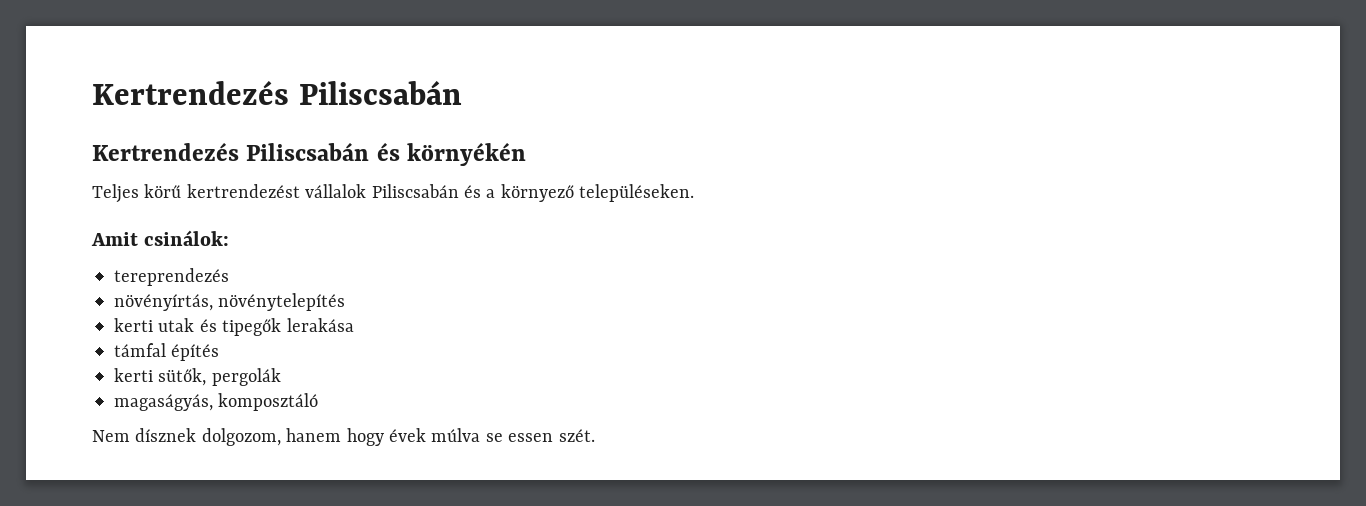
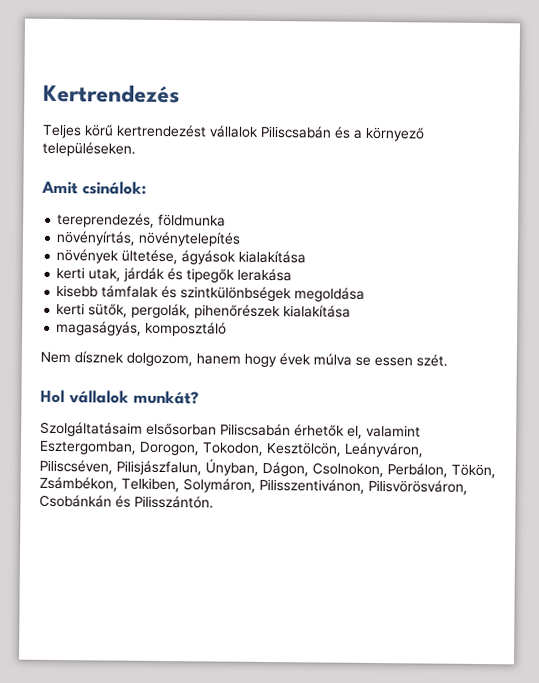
[92,80,462,105] [92,142,526,166] Kertrendezés Piliscsabán // Kertrendezés Piliscsabán és környékén -> [43,83,180,104] Kertrendezés
[114,268,229,286] tereprendezés -> [57,212,227,228] tereprendezés, földmunka
[114,318,195,332] // kerti utak -> [56,248,307,265] [56,266,166,283] // növények ültetése, ágyások kialakítása // kerti utak, járdák
[114,343,220,361] támfal építés -> [56,284,366,302] kisebb támfalak és szintkülönbségek megoldása
[211,368,281,386] pergolák -> [131,303,352,320] pergolák, pihenőrészek kialakítása
(595, 435) none -> [40,389,199,405] [40,421,421,439] [39,440,424,458] [39,458,496,479] [39,476,468,495] [39,494,214,509] // Hol vállalok munkát? // Szolgáltatásaim elsősorban Piliscsabán érhetők el, valamint Esztergomban, Dorogon, Tokodon, Kesztölcön, Leányváron, Piliscséven, Pilisjászfalun, Únyban, Dágon, Csolnokon, Perbálon, Tökön, Zsámbékon, Telkiben, Solymáron, Pilisszentivánon, Pilisvörösváron, Csobánkán és Pilisszántón.

